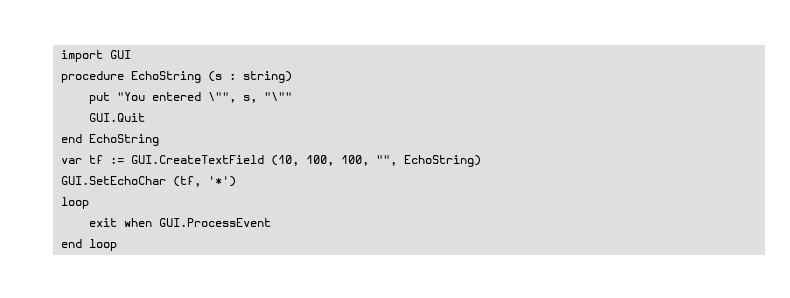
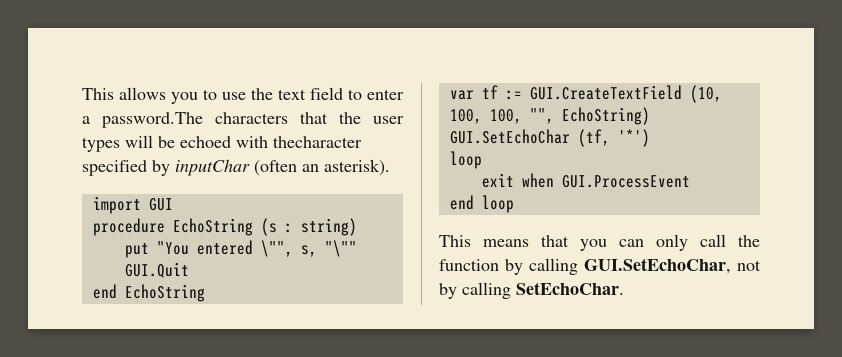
(60, 56) none -> [82,87,404,104] [82,112,404,128] [82,135,362,152] [82,159,390,176] This allows you to use the text field to enter a password.The characters that the user types will be echoed with thecharacter specified by inputChar (often an asterisk). //
(117, 245) none -> [439,234,760,251] [439,258,761,275] [439,282,624,299] // This means that you can only call the function by calling GUI.SetEchoChar, not by calling SetEchoChar.

